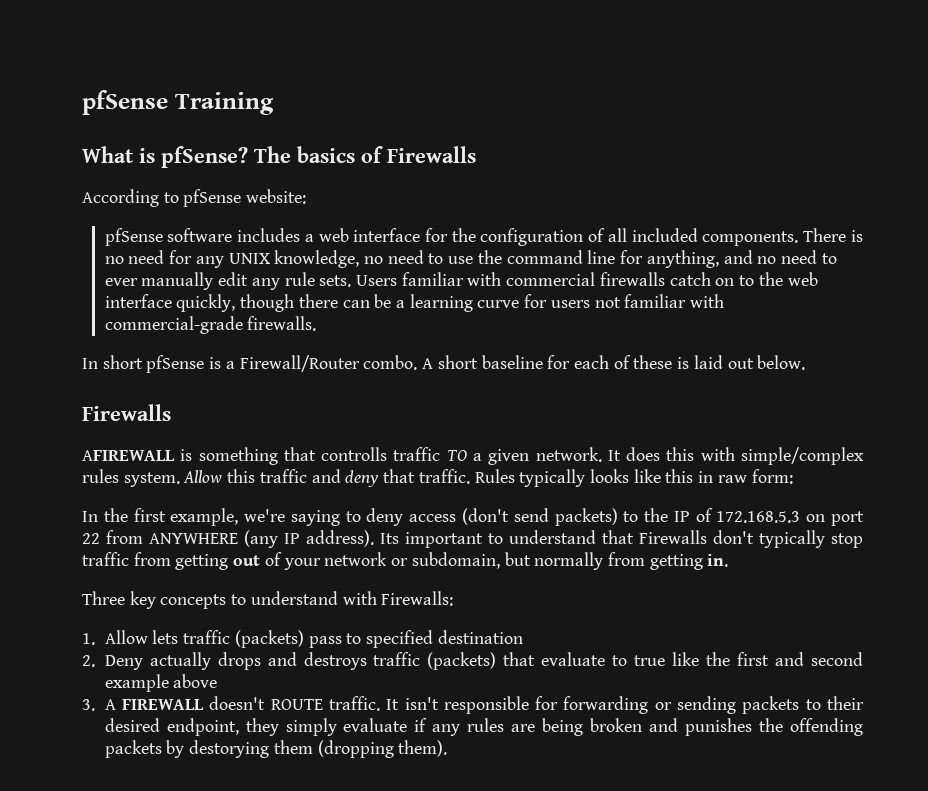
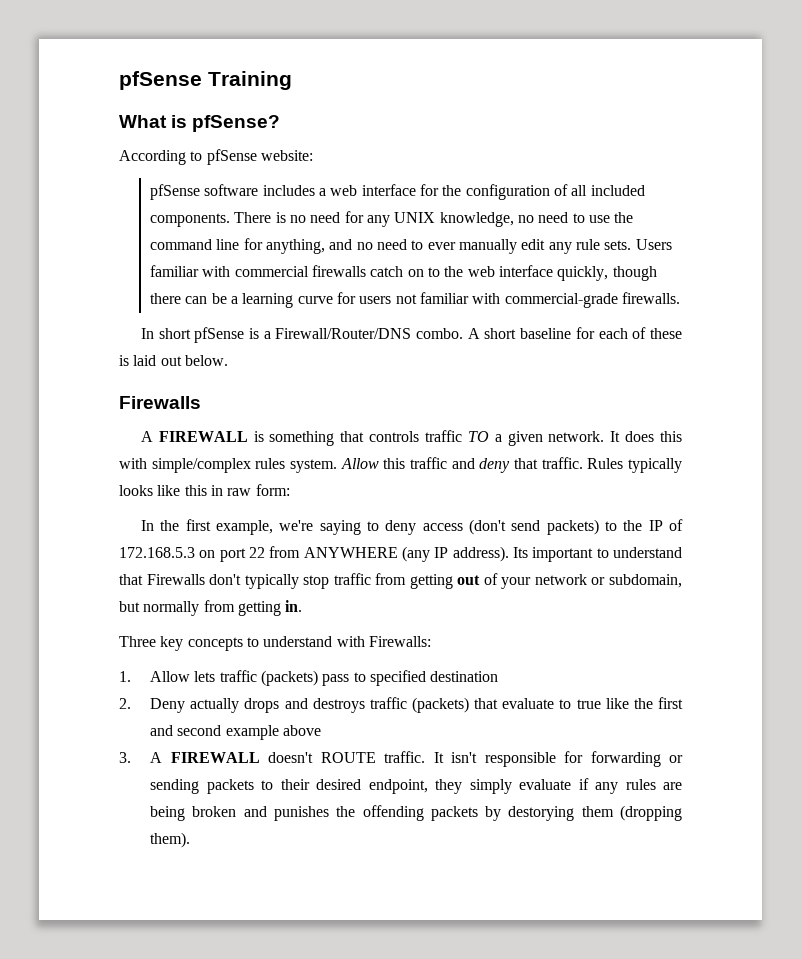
[254,146,476,163] The basics of Firewalls -> (281, 123) none
[239,355,360,372] Firewall/Router -> [275,328,412,339] Firewall/Router/DNS
[82,450,175,461] AFIREWALL -> [140,431,248,442] A FIREWALL
[321,447,388,461] controlls -> [369,431,420,442] controls

